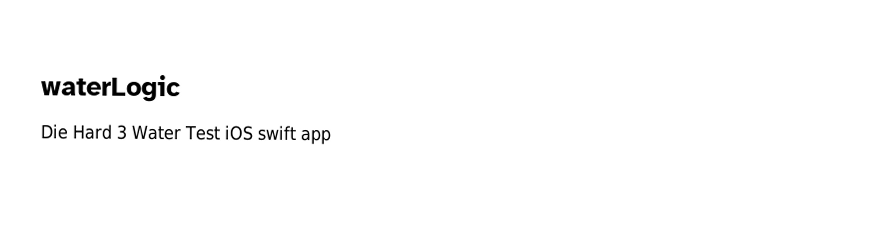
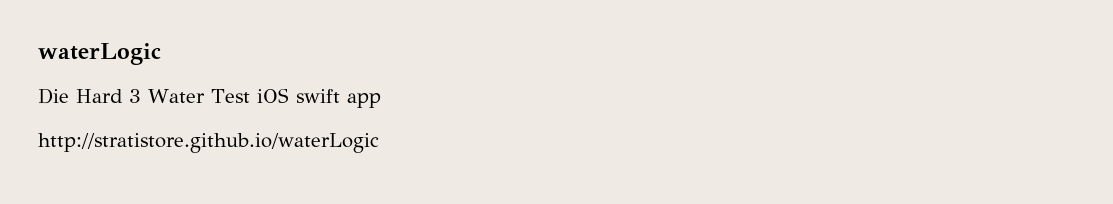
(331, 136) none -> [38,133,379,153] // http://stratistore.github.io/waterLogic

